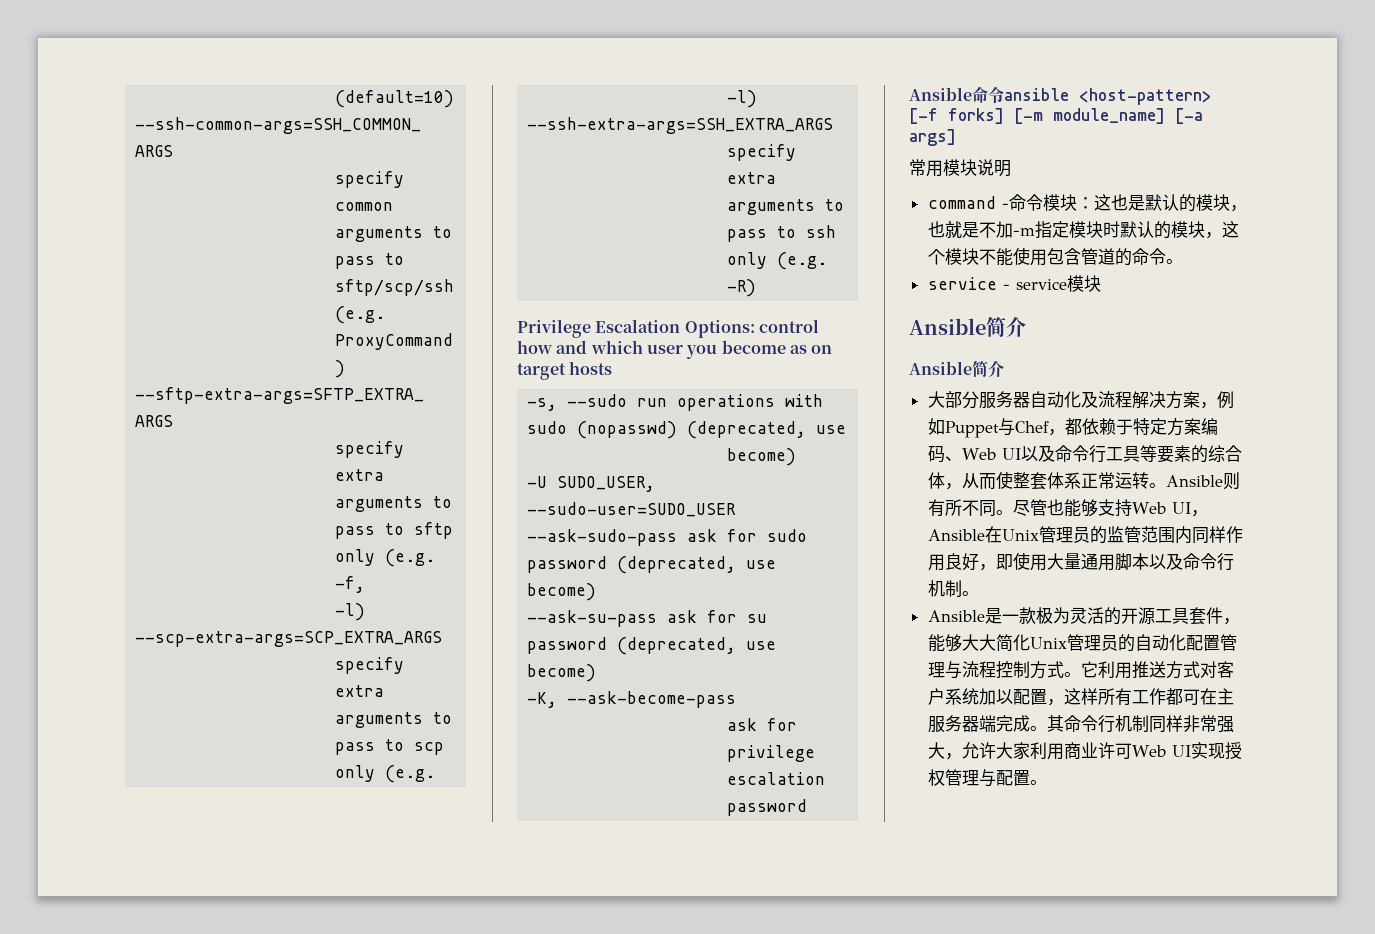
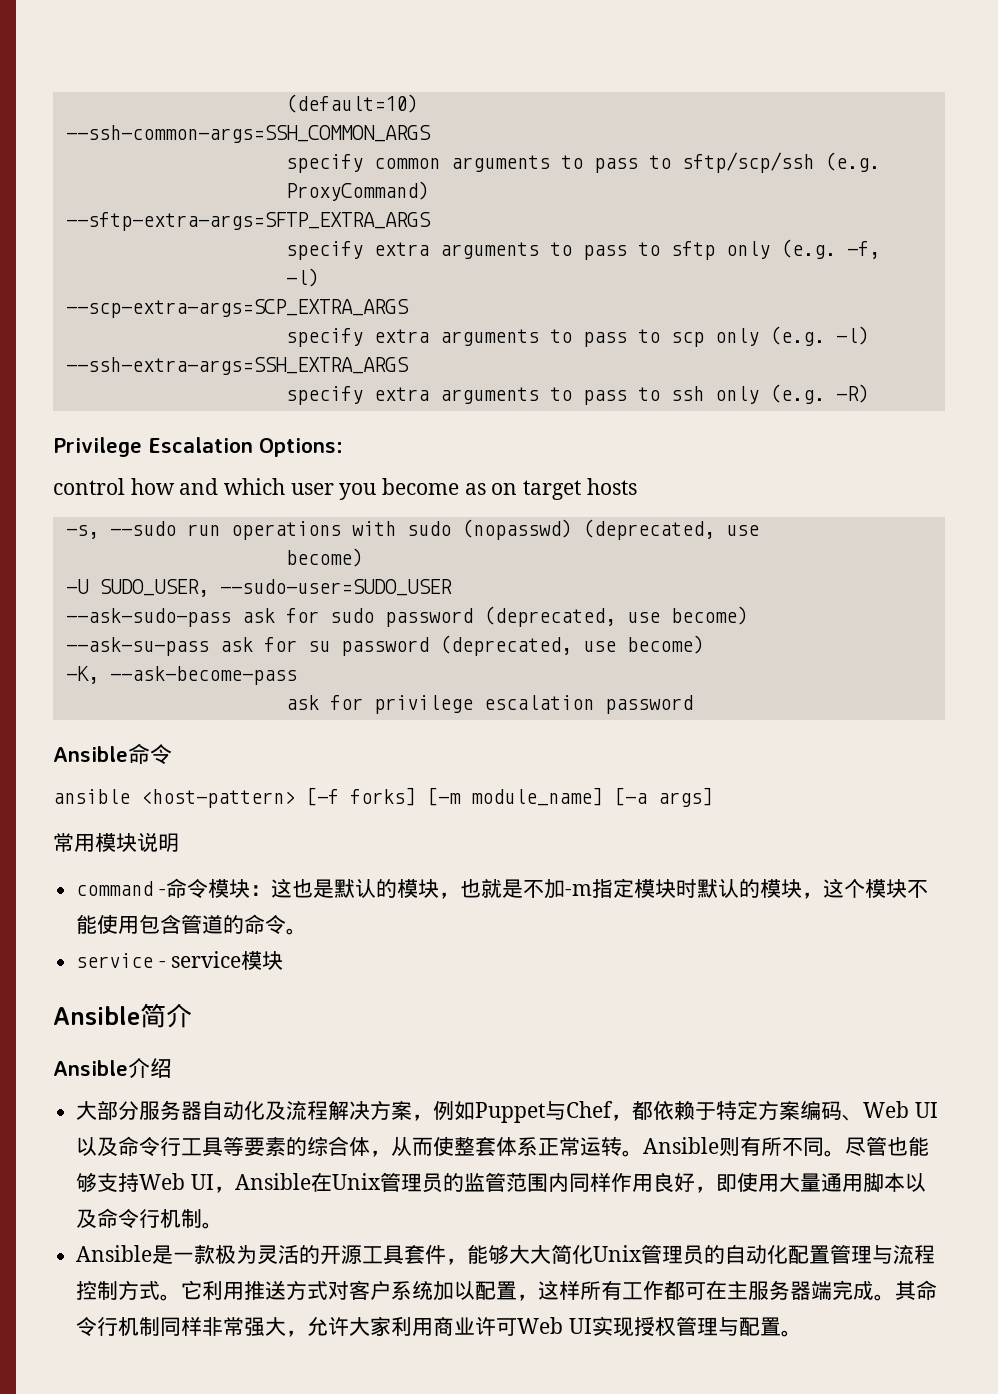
(755, 329) none -> (343, 447) //
(1004, 95) none -> (172, 754) //
[972,360,1004,377] 简介 -> [128,1058,172,1079] 介绍

